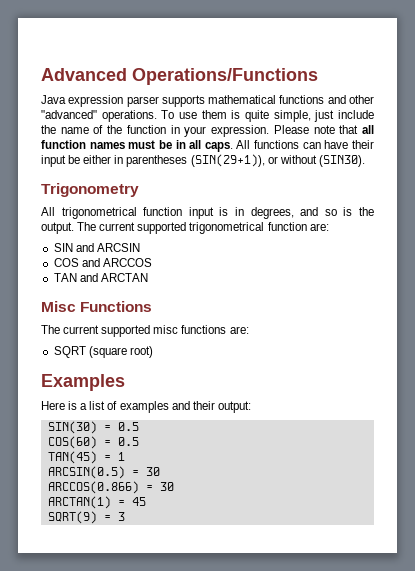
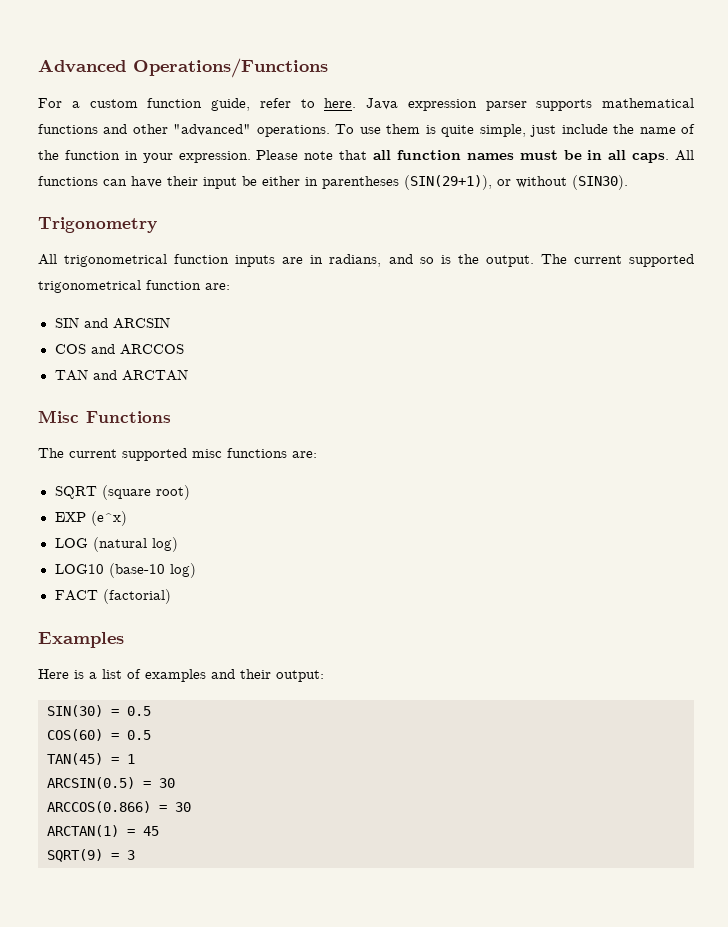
(318, 76) none -> [38,98,357,111] For a custom function guide, refer to here.
[188,207,294,219] input is in degrees, -> [235,254,382,267] inputs are in radians,
(153, 352) none -> [54,511,127,526] [54,537,178,552] [54,563,196,578] [54,589,171,604] // EXP (e^x) // LOG (natural log) // LOG10 (base-10 log) // FACT (factorial)

